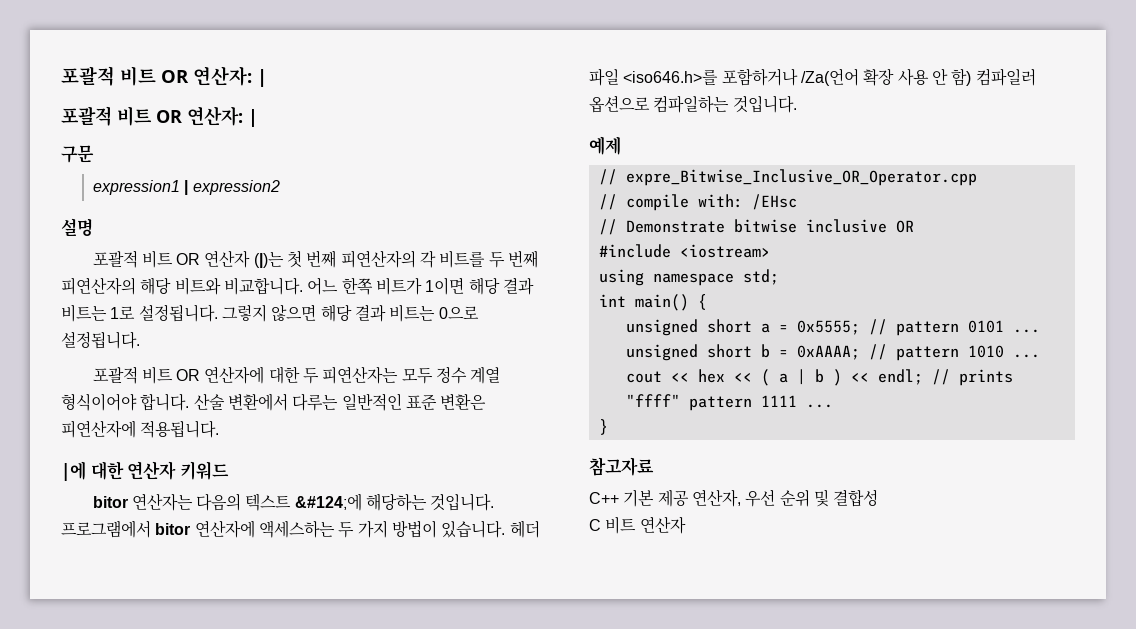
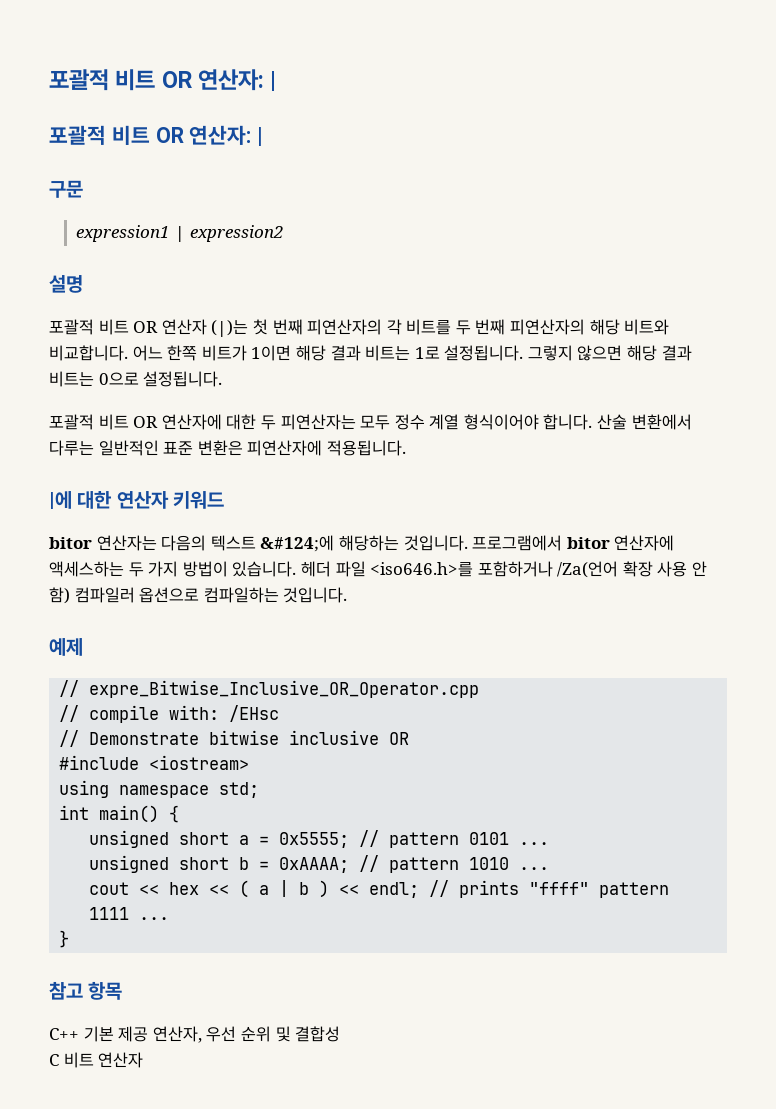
[589,457,654,476] 참고자료 -> [49,981,123,1000] 참고 항목

